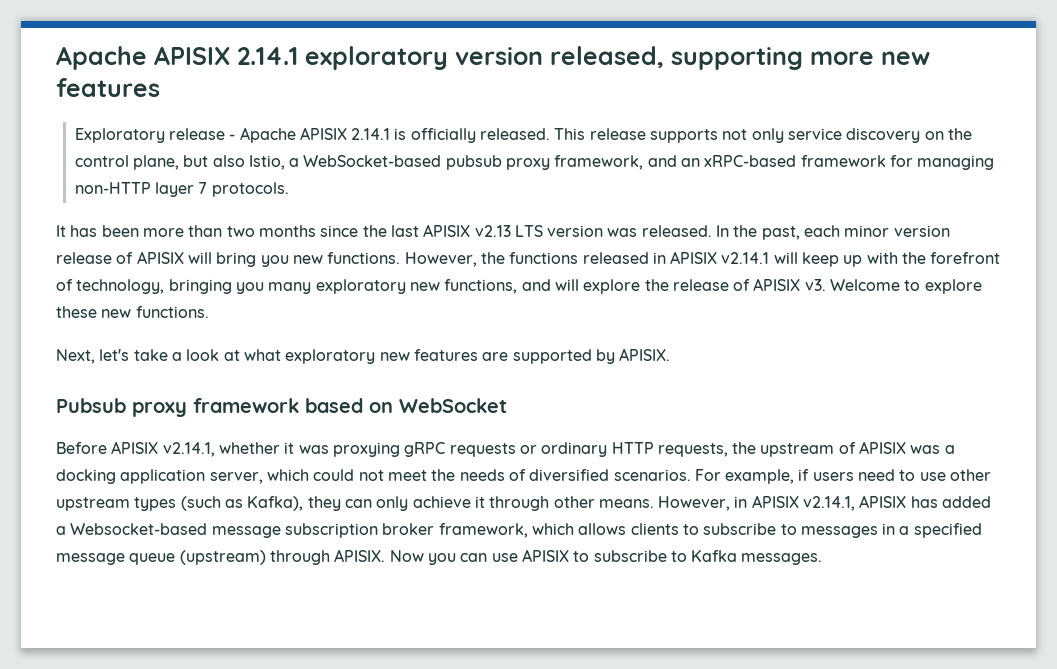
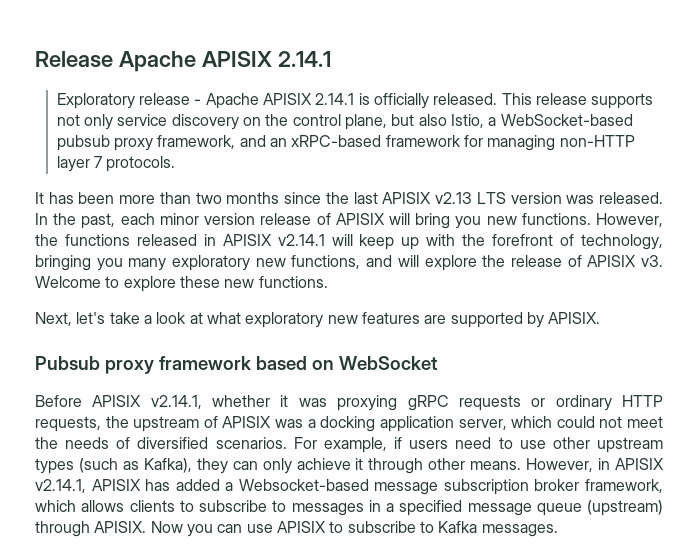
[56,46,930,70] [56,78,160,97] Apache APISIX 2.14.1 exploratory version released, supporting more new features -> [35,51,331,72] Release Apache APISIX 2.14.1

